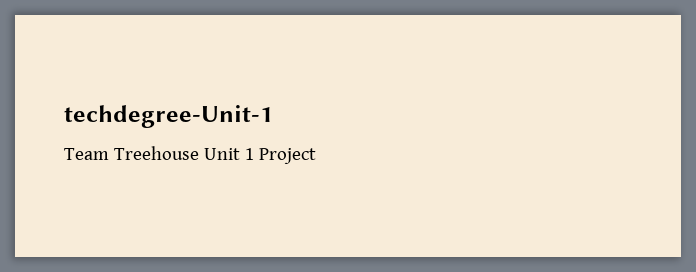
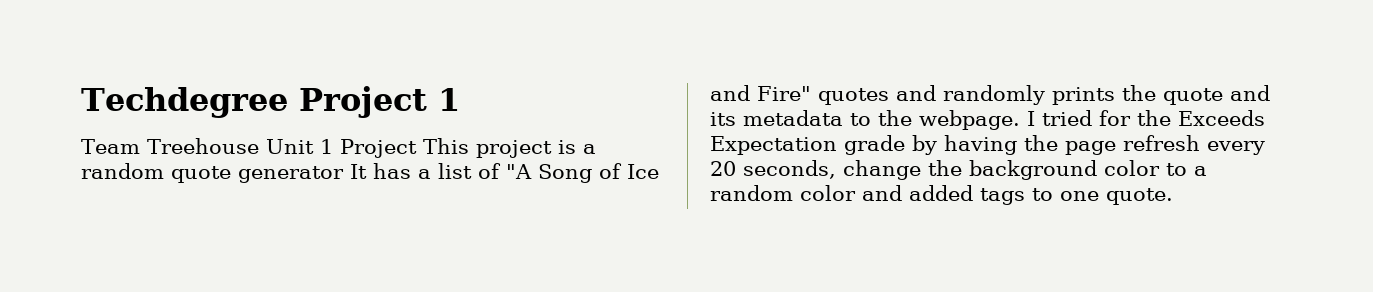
[64,105,273,128] techdegree-Unit-1 -> [81,86,460,118] Techdegree Project 1
(316, 156) none -> [422,138,596,158] [81,163,659,183] [710,85,1270,105] [710,110,1265,130] [710,135,1265,155] [710,160,1207,180] [710,185,1173,205] This project is a random quote generator It has a list of "A Song of Ice and Fire" quotes and randomly prints the quote and its metadata to the webpage. I tried for the Exceeds Expectation grade by having the page refresh every 20 seconds, change the background color to a random color and added tags to one quote.

